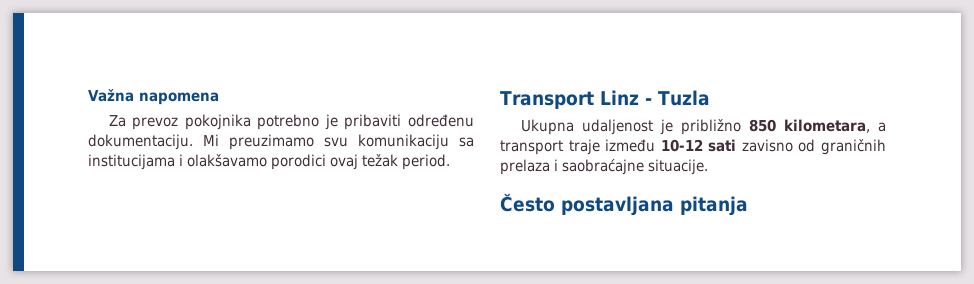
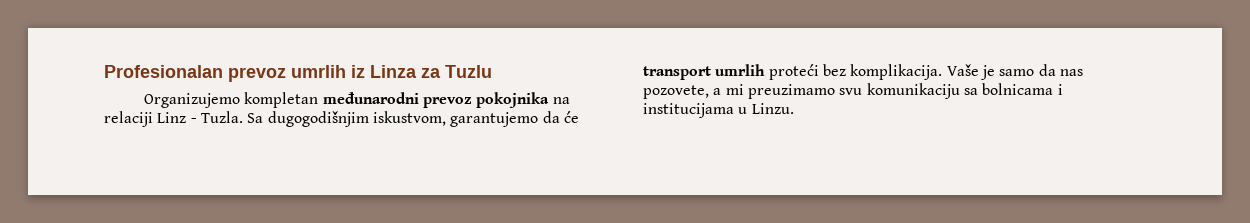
[88,89,219,105] [108,114,474,130] [88,134,474,150] [88,154,451,170] [500,90,710,109] [520,119,886,135] [500,139,886,155] [500,159,709,175] [500,193,748,216] Važna napomena // Za prevoz pokojnika potrebno je pribaviti određenu dokumentaciju. Mi preuzimamo svu komunikaciju sa institucijama i olakšavamo porodici ovaj težak period. // Transport Linz - Tuzla // Ukupna udaljenost je približno 850 kilometara, a transport traje između 10-12 sati zavisno od graničnih prelaza i saobraćajne situacije. // Često postavljana pitanja -> [104,65,492,82] [144,92,570,108] [104,111,579,127] [643,64,1083,80] [643,83,1063,99] [643,103,794,118] Profesionalan prevoz umrlih iz Linza za Tuzlu // Organizujemo kompletan međunarodni prevoz pokojnika na relaciji Linz - Tuzla. Sa dugogodišnjim iskustvom, garantujemo da će transport umrlih proteći bez komplikacija. Vaše je samo da nas pozovete, a mi preuzimamo svu komunikaciju sa bolnicama i institucijama u Linzu.

